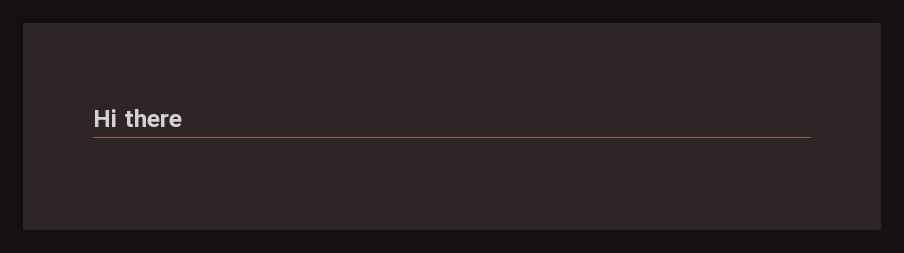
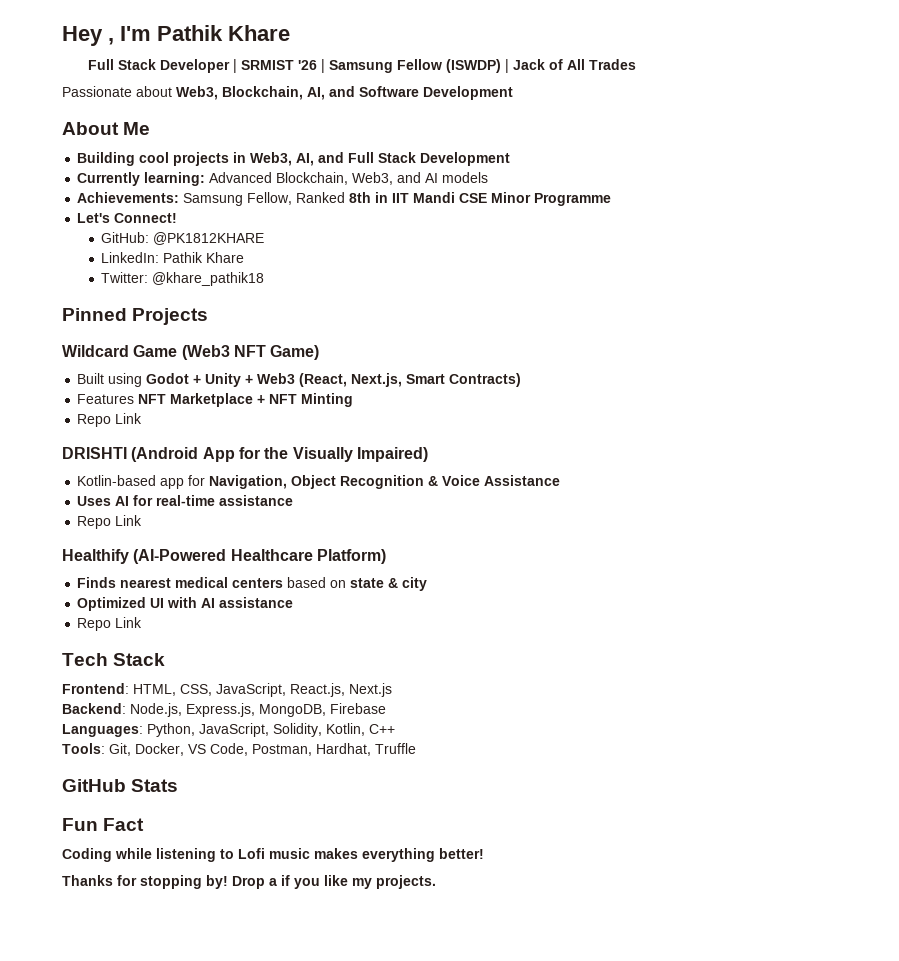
[93,109,182,127] Hi there -> [62,25,290,46] [88,59,637,73] [62,86,513,100] [62,122,151,135] [77,152,511,166] [77,172,489,186] [77,192,612,206] [77,213,178,223] [101,232,265,245] [101,252,245,263] [101,272,265,286] [62,308,209,325] [62,345,320,360] [77,373,522,387] [77,393,354,407] [77,413,143,427] [62,447,428,462] [77,475,561,489] [77,495,294,506] [77,515,143,529] [62,549,386,564] [77,577,428,591] [77,597,294,611] [77,617,143,631] [62,653,166,666] [62,683,392,697] [62,703,386,717] [62,723,395,737] [62,743,416,756] [62,779,179,792] [62,818,145,831] [62,848,484,862] [62,875,436,889] Hey , I'm Pathik Khare // Full Stack Developer | SRMIST '26 | Samsung Fellow (ISWDP) | Jack of All Trades // Passionate about Web3, Blockchain, AI, and Software Development // About Me // Building cool projects in Web3, AI, and Full Stack Development // Currently learning: Advanced Blockchain, Web3, and AI models // Achievements: Samsung Fellow, Ranked 8th in IIT Mandi CSE Minor Programme // Let's Connect! // GitHub: @PK1812KHARE // LinkedIn: Pathik Khare // Twitter: @khare_pathik18 // Pinned Projects // Wildcard Game (Web3 NFT Game) // Built using Godot + Unity + Web3 (React, Next.js, Smart Contracts) // Features NFT Marketplace + NFT Minting // Repo Link // DRISHTI (Android App for the Visually Impaired) // Kotlin-based app for Navigation, Object Recognition & Voice Assistance // Uses AI for real-time assistance // Repo Link // Healthify (AI-Powered Healthcare Platform) // Finds nearest medical centers based on state & city // Optimized UI with AI assistance // Repo Link // Tech Stack // Frontend: HTML, CSS, JavaScript, React.js, Next.js // Backend: Node.js, Express.js, MongoDB, Firebase // Languages: Python, JavaScript, Solidity, Kotlin, C++ // Tools: Git, Docker, VS Code, Postman, Hardhat, Truffle // GitHub Stats // Fun Fact // Coding while listening to Lofi music makes everything better! // Thanks for stopping by! Drop a if you like my projects.

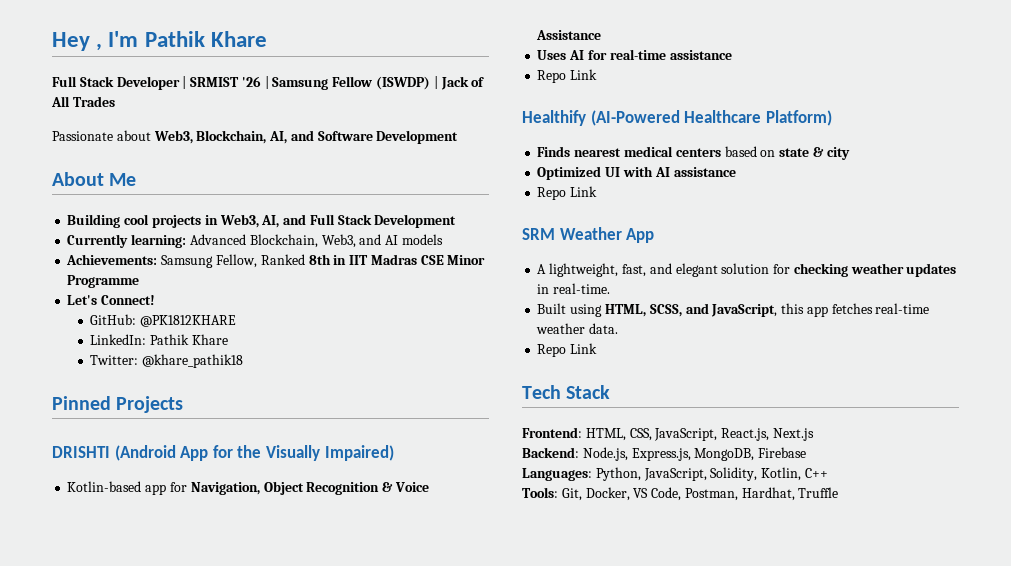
[413,192,456,203] Mandi -> [370,254,417,265] Madras
[62,345,320,360] [77,373,522,387] [77,393,354,407] [77,413,143,427] // Wildcard Game (Web3 NFT Game) // Built using Godot + Unity + Web3 (React, Next.js, Smart Contracts) // Features NFT Marketplace + NFT Minting // Repo Link -> (184, 404) none
(143, 622) none -> [522,227,655,243] [537,263,957,277] [537,283,611,294] [537,303,930,317] [536,323,619,334] [537,343,598,357] // SRM Weather App // A lightweight, fast, and elegant solution for checking weather updates in real-time. // Built using HTML, SCSS, and JavaScript, this app fetches real-time weather data. // Repo Link
[62,779,179,792] [62,818,145,831] [62,848,484,862] [62,875,436,889] // GitHub Stats // Fun Fact // Coding while listening to Lofi music makes everything better! // Thanks for stopping by! Drop a if you like my projects. -> (839, 492) none

